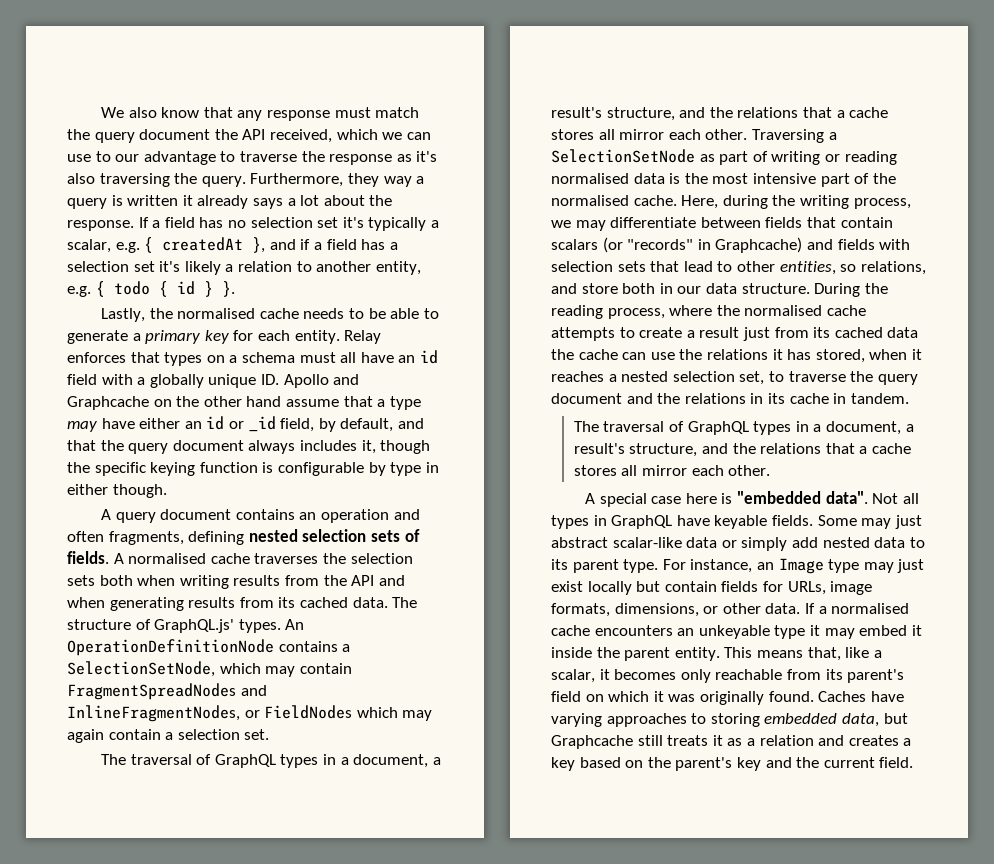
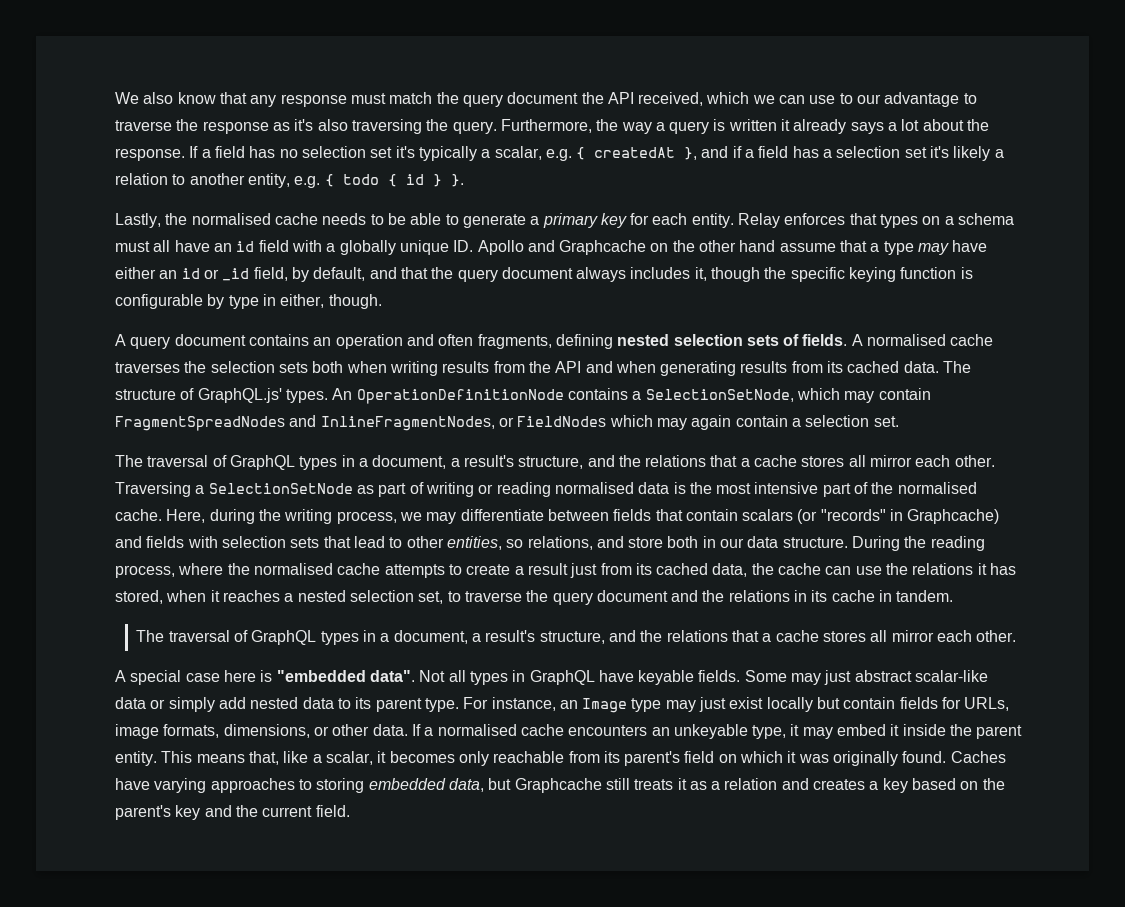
[347,173,379,187] they -> [596,119,619,131] the
[67,484,108,495] either -> [280,294,325,308] either,
[887,327,919,338] data -> [712,563,748,577] data,
[774,625,806,639] type -> [752,725,787,739] type,

